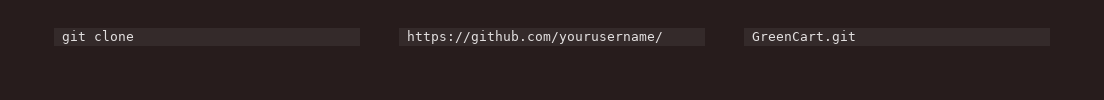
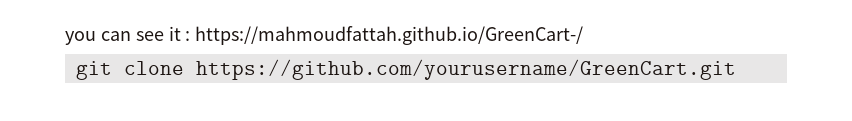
(62, 37) none -> [65,26,584,45] you can see it : https://mahmoudfattah.github.io/GreenCart-/ //

